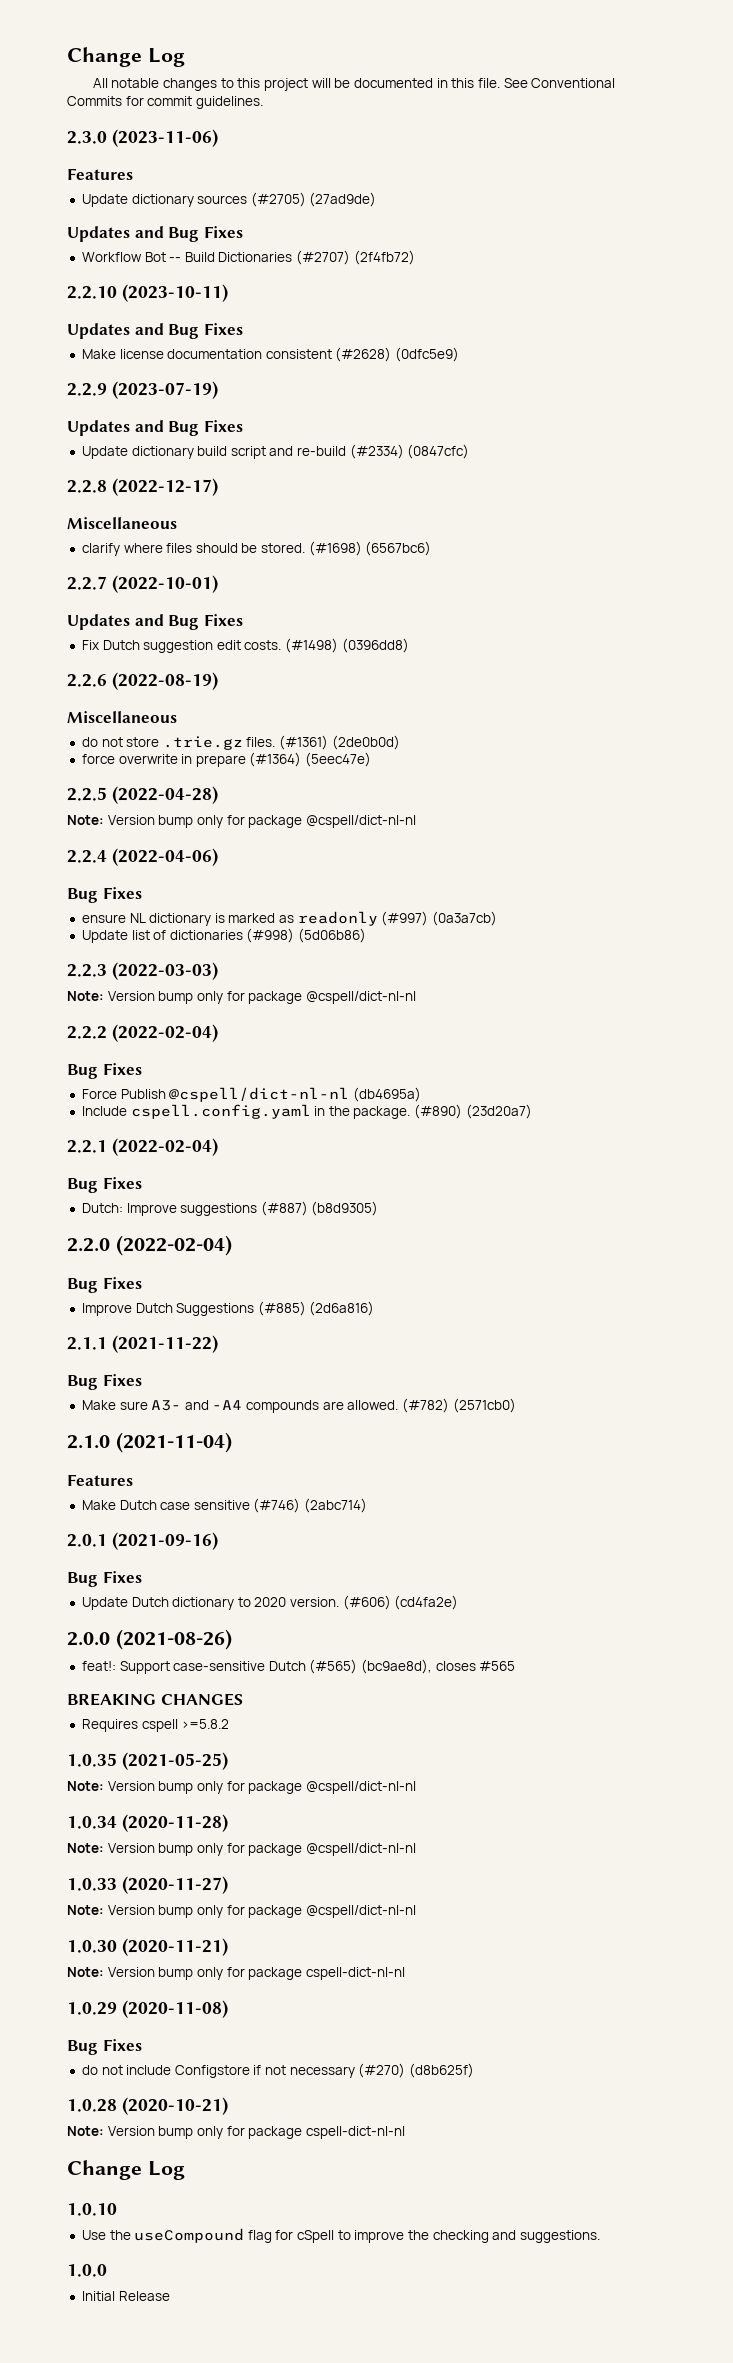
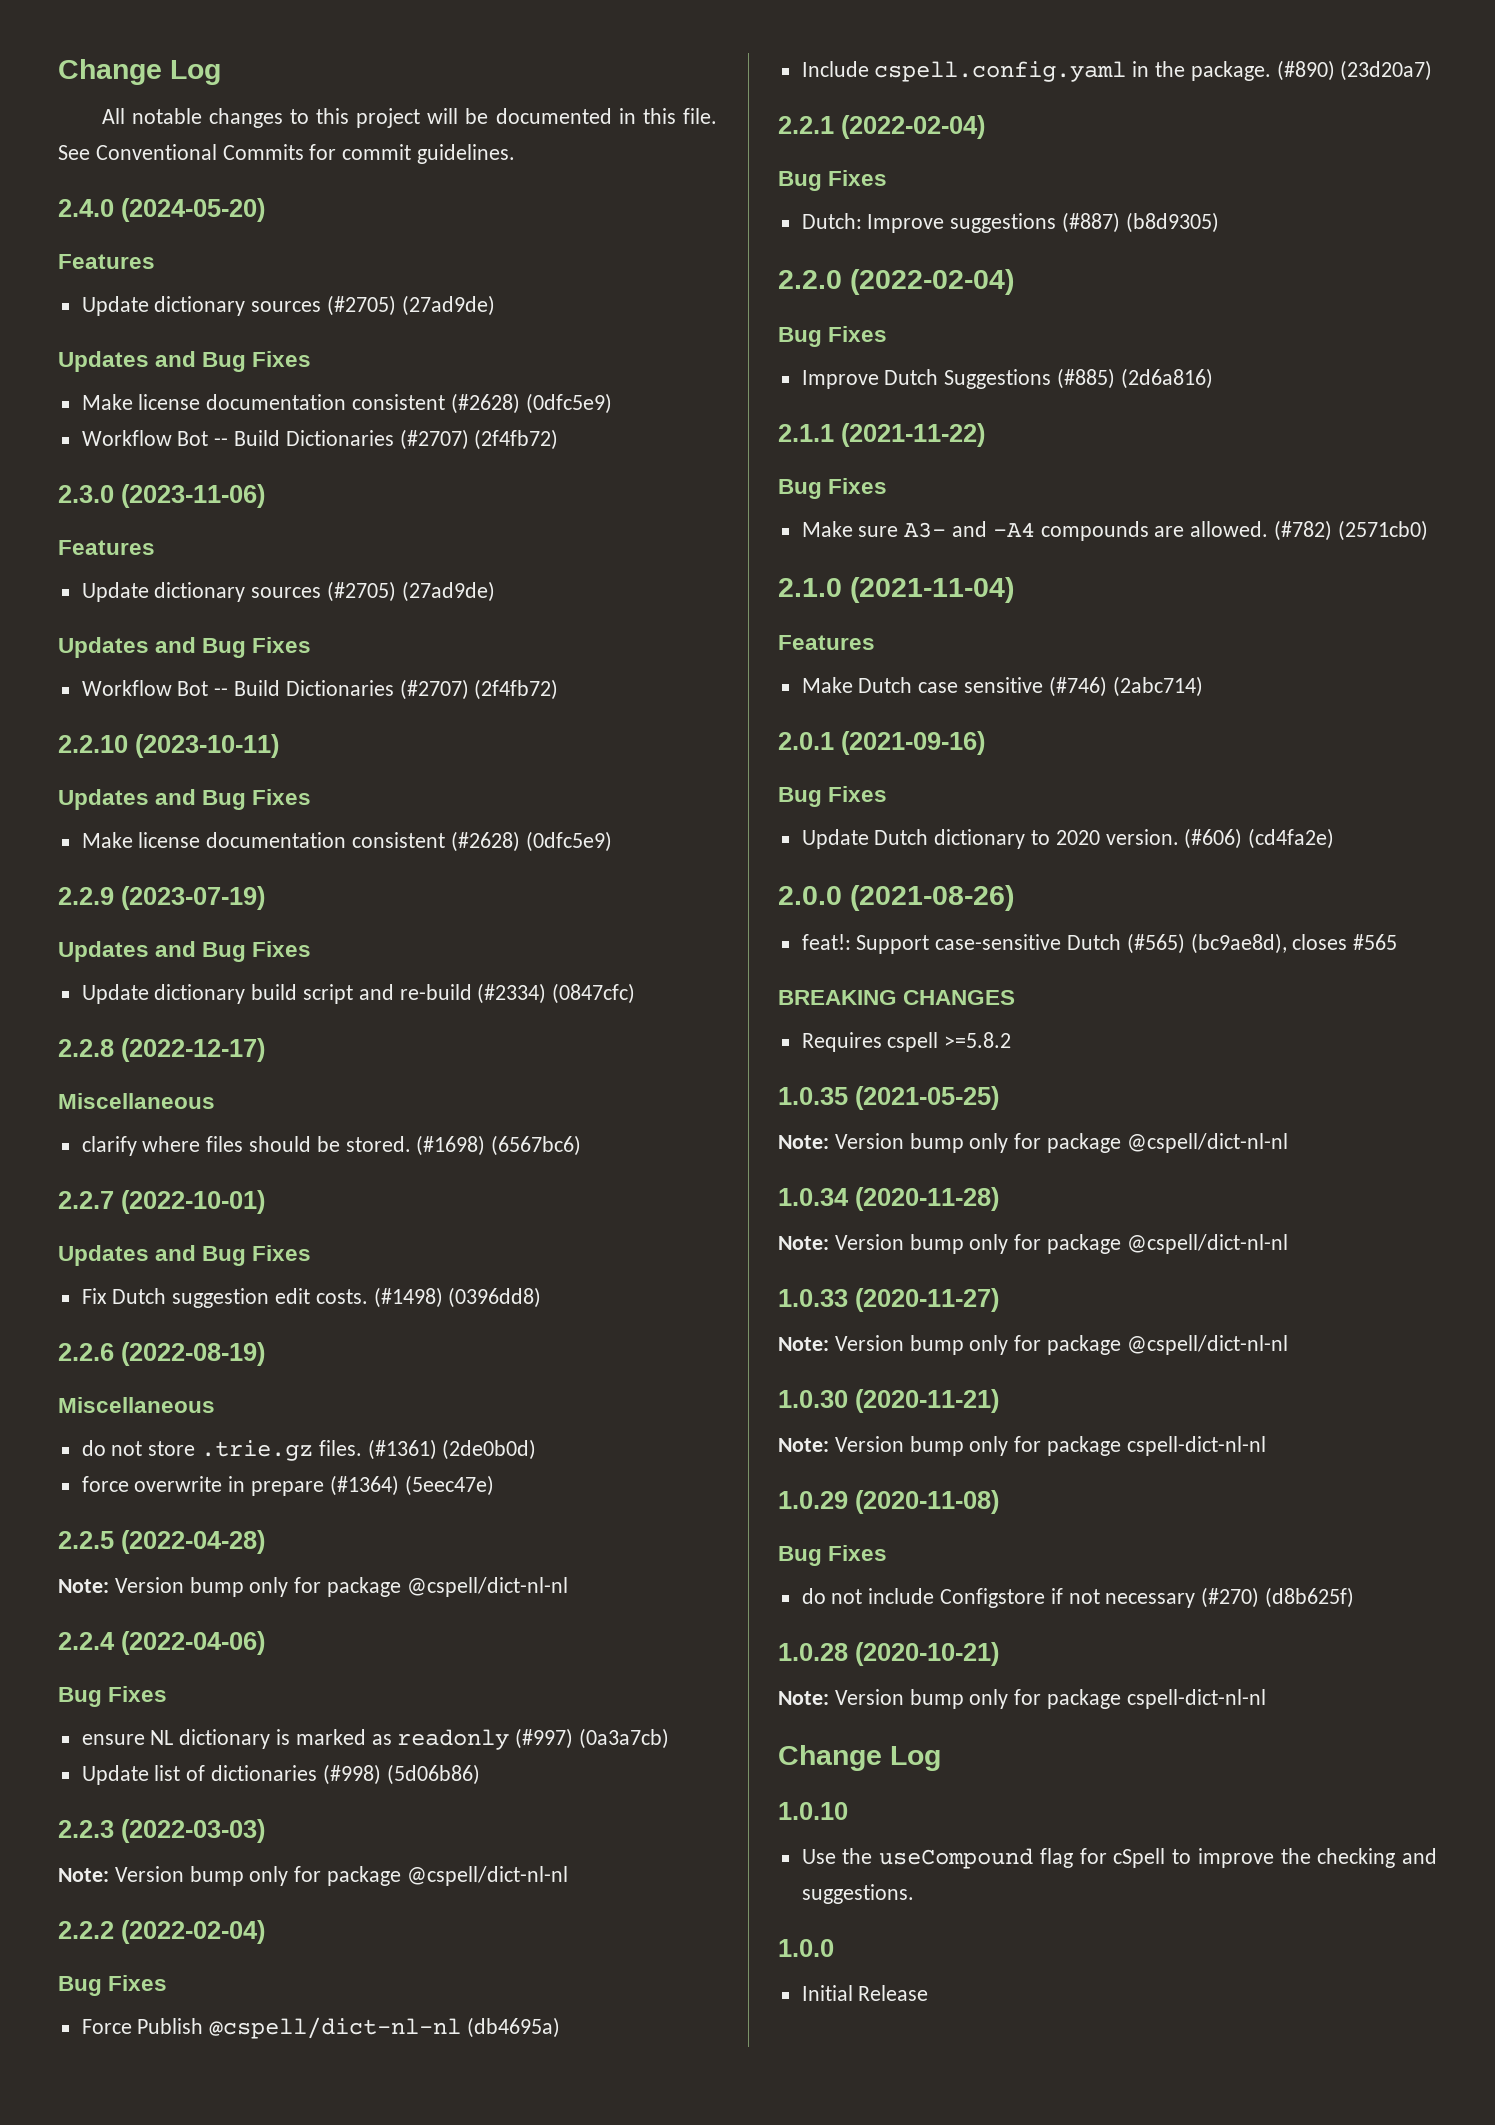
(263, 102) none -> [58,198,265,222] [58,254,155,269] [81,295,495,316] [58,351,312,372] [81,393,612,414] [81,429,559,450] // 2.4.0 (2024-05-20) // Features // Update dictionary sources (#2705) (27ad9de) // Updates and Bug Fixes // Make license documentation consistent (#2628) (0dfc5e9) // Workflow Bot -- Build Dictionaries (#2707) (2f4fb72)

